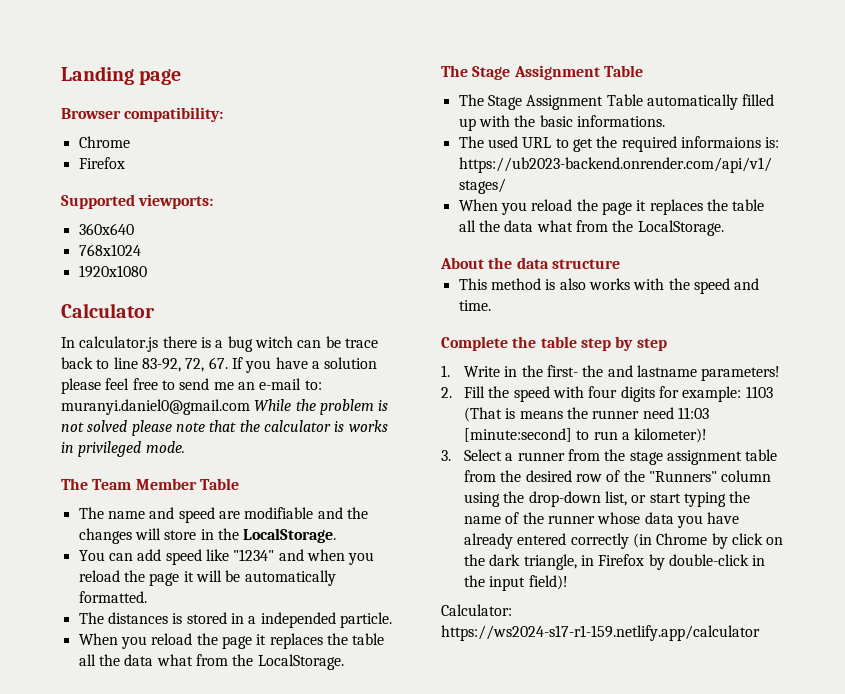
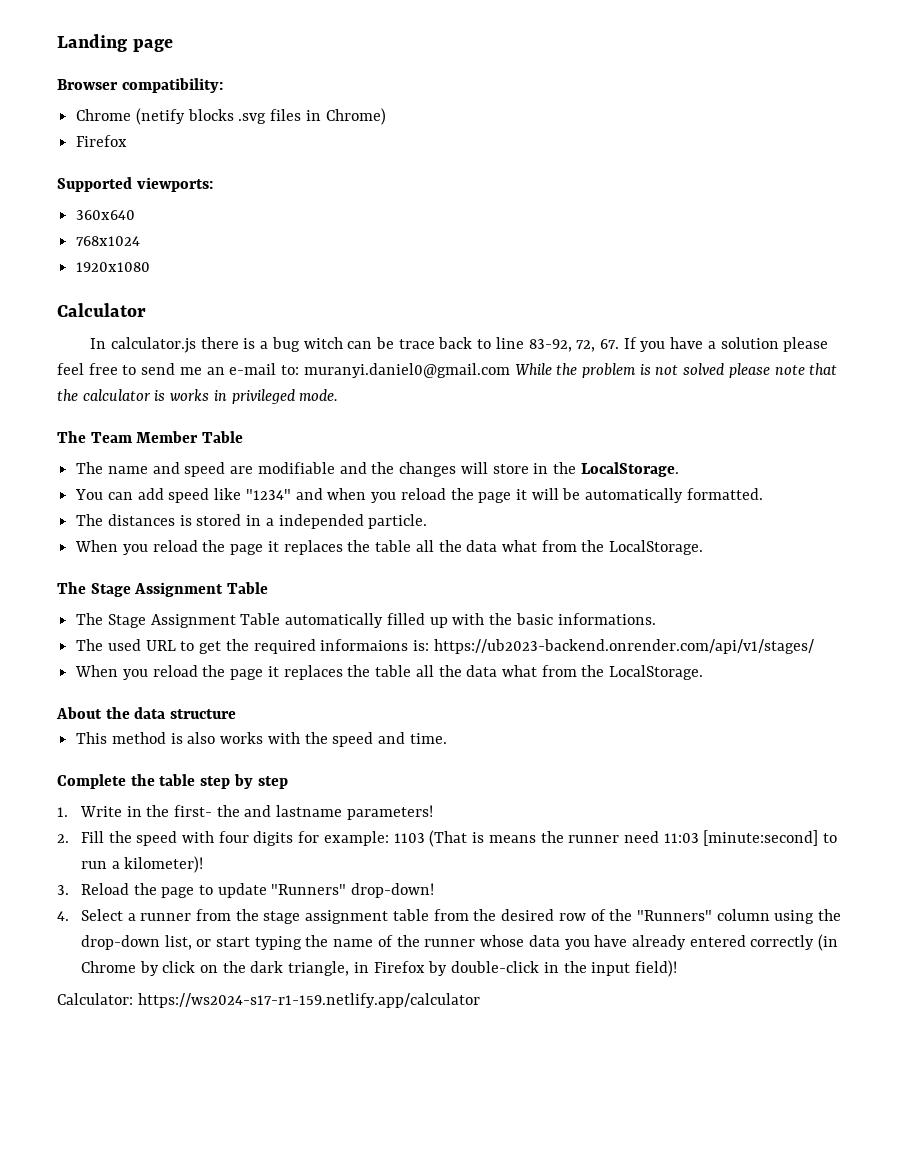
(130, 142) none -> [135,108,386,125] (netify blocks .svg files in Chrome)
(451, 455) none -> [80,883,435,898] [57,911,69,921] Reload the page to update "Runners" drop-down! // 4.

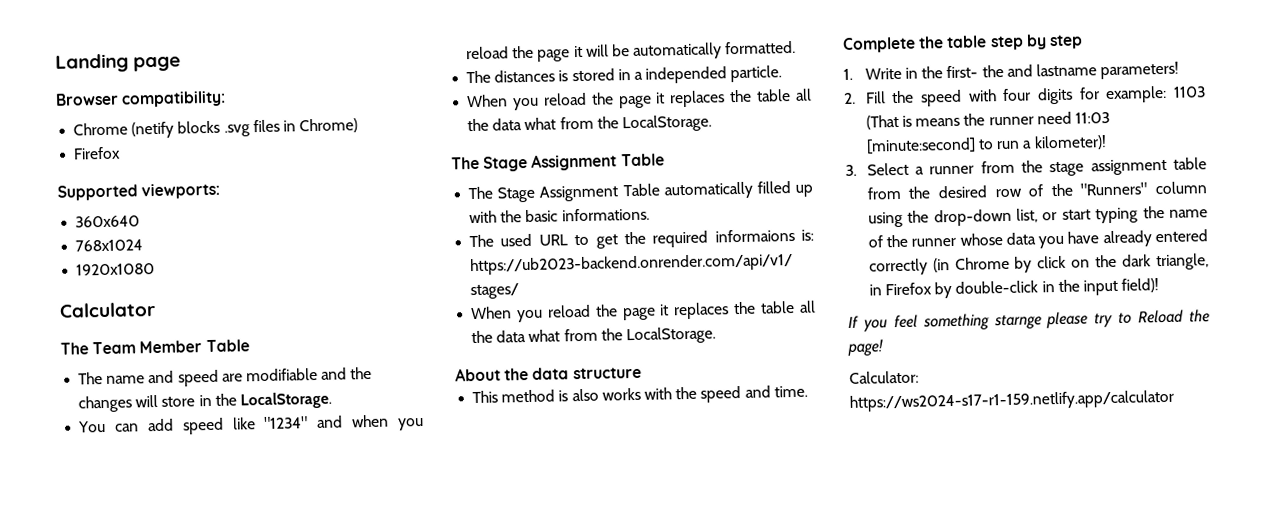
[90,337,829,353] [57,363,838,378] [57,389,339,404] // In calculator.js there is a bug witch can be trace back to line 83-92, 72, 67. If you have a solution please feel free to send me an e-mail to: muranyi.daniel0@gmail.com While the problem is not solved please note that the calculator is works in privileged mode. -> (156, 310) none
[80,883,435,898] [57,911,69,921] Reload the page to update "Runners" drop-down! // 4. -> (857, 170) none
(677, 968) none -> [848,309,1210,332] [847,339,883,356] // If you feel something starnge please try to Reload the page!

